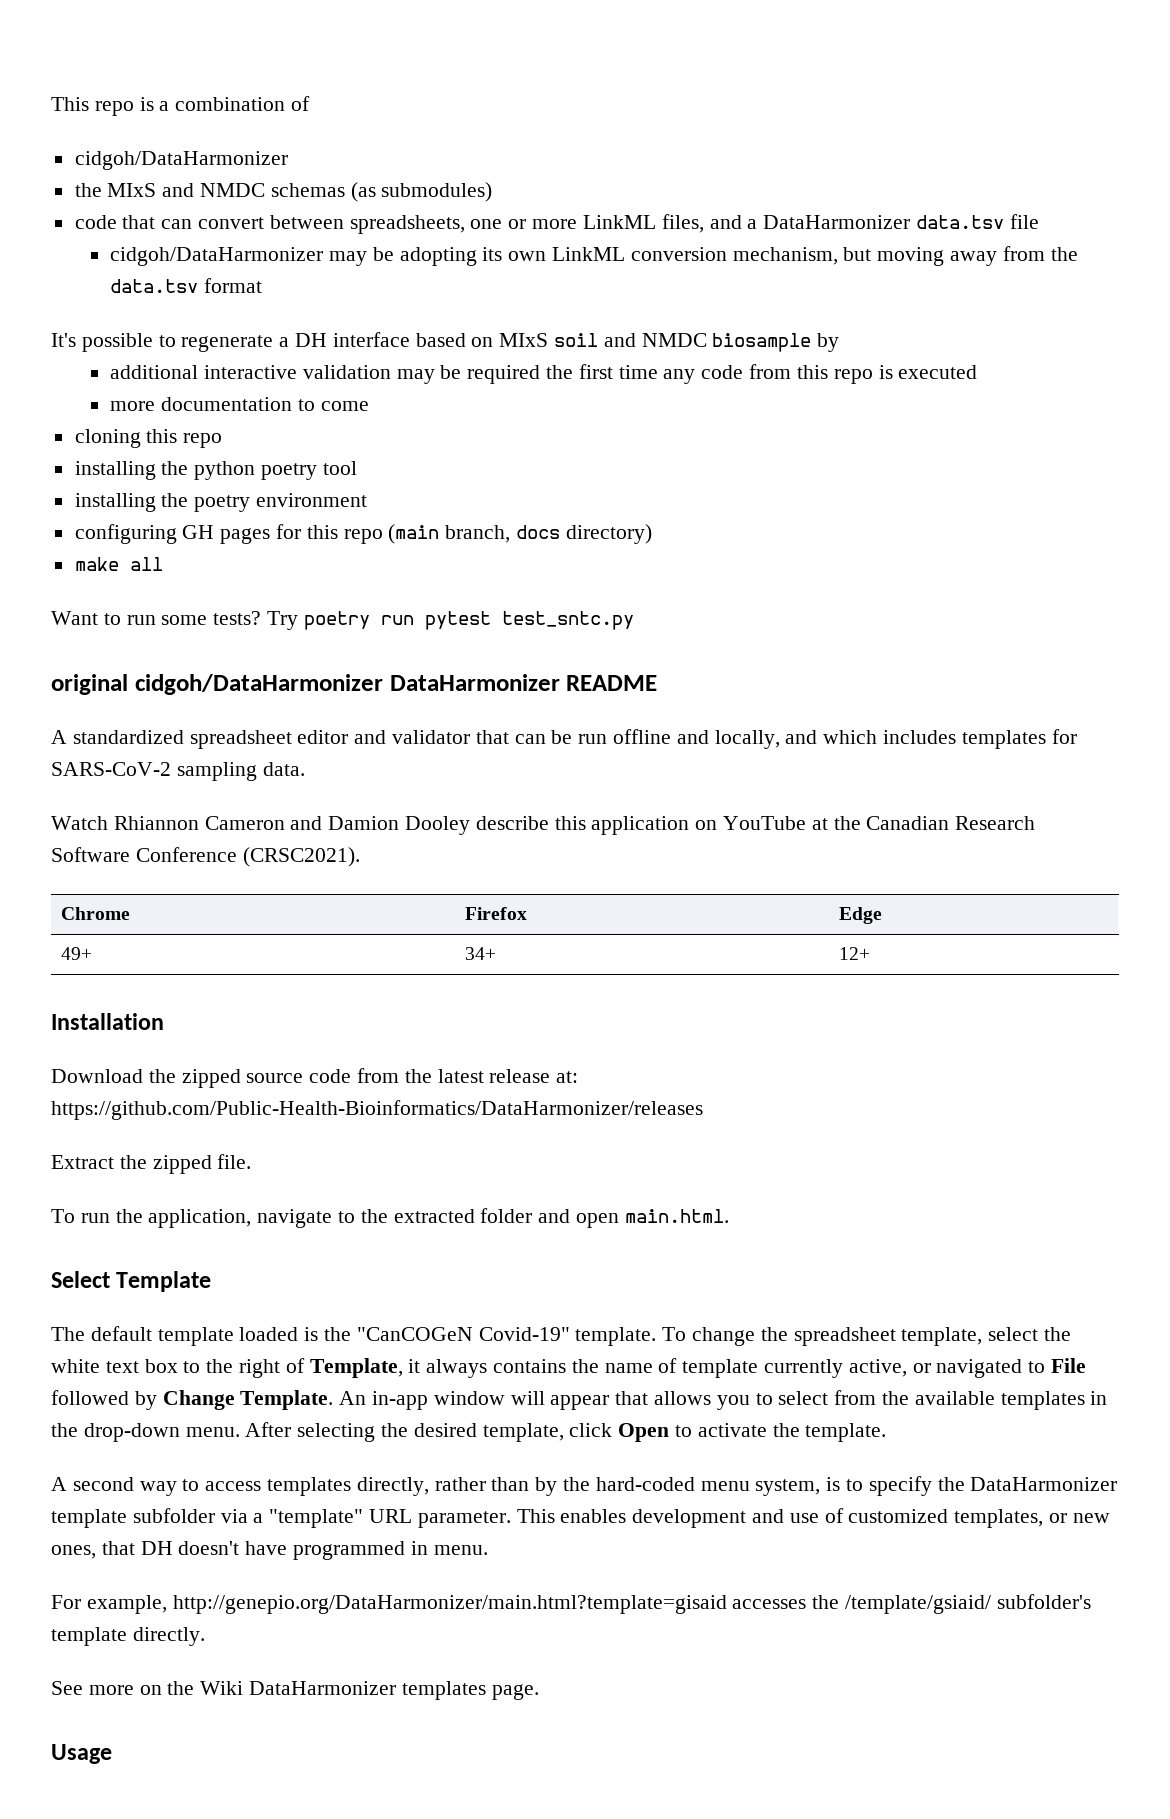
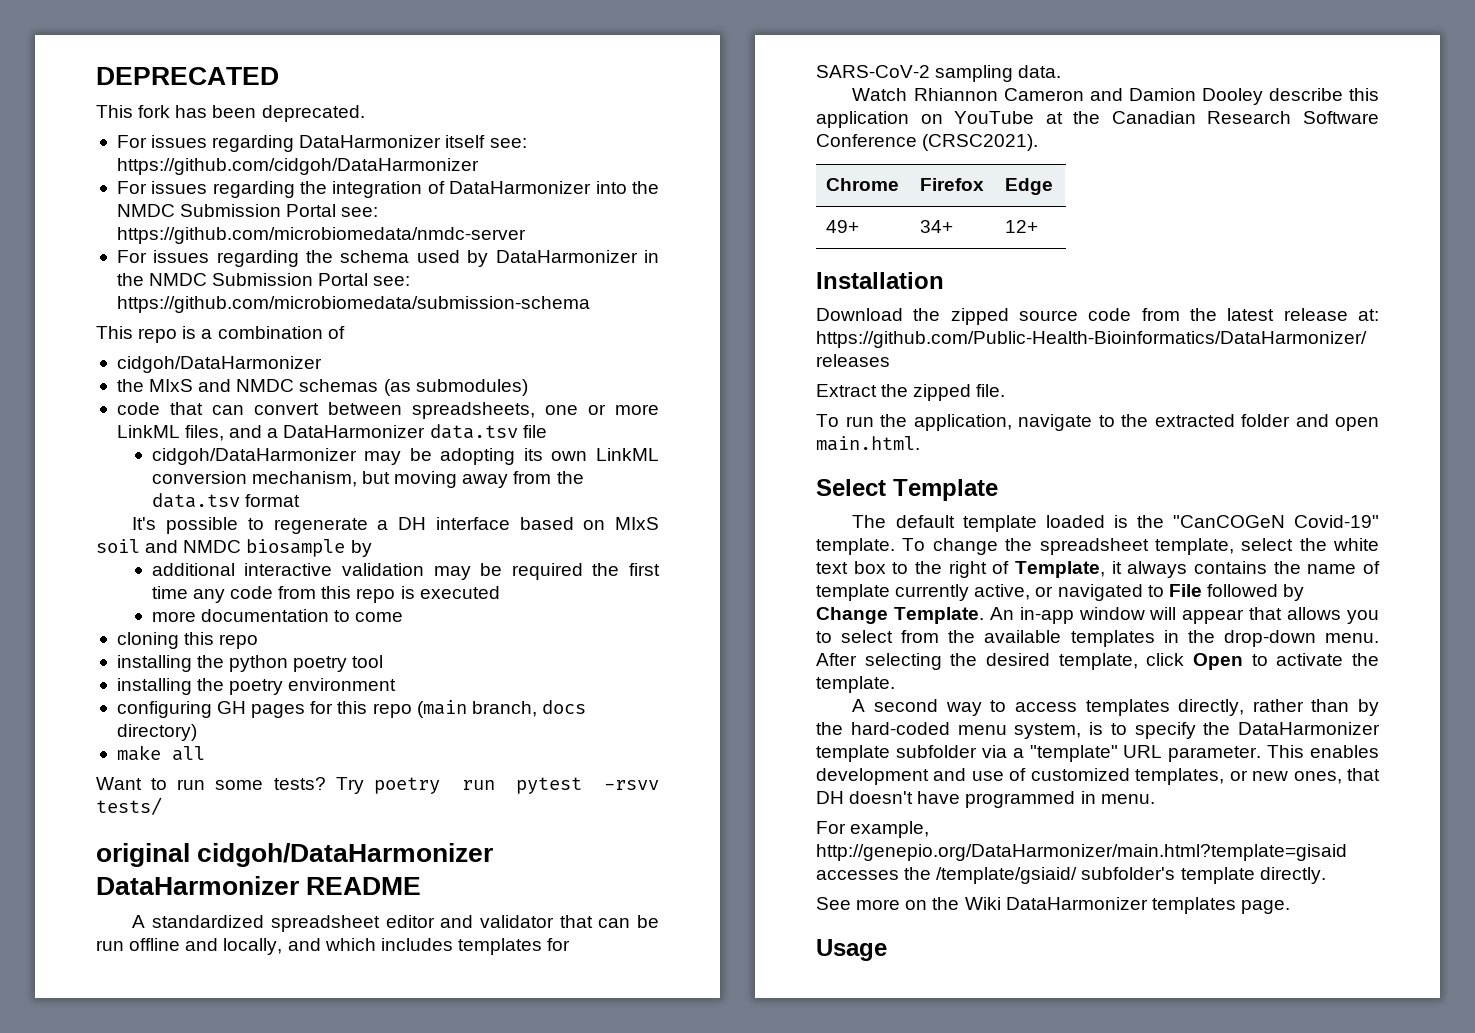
(51, 104) none -> [96,67,279,85] [96,105,365,122] [116,135,527,152] [116,158,479,175] [116,181,659,198] [116,204,379,217] [116,227,526,244] [116,250,659,267] [116,273,411,286] [116,296,590,313] DEPRECATED // This fork has been deprecated. // For issues regarding DataHarmonizer itself see: https://github.com/cidgoh/DataHarmonizer // For issues regarding the integration of DataHarmonizer into the NMDC Submission Portal see: https://github.com/microbiomedata/nmdc-server // For issues regarding the schema used by DataHarmonizer in the NMDC Submission Portal see: https://github.com/microbiomedata/submission-schema //
[501,611,634,630] test_sntc.py -> [604,780,659,790] [96,797,162,815] -rsvv tests/

